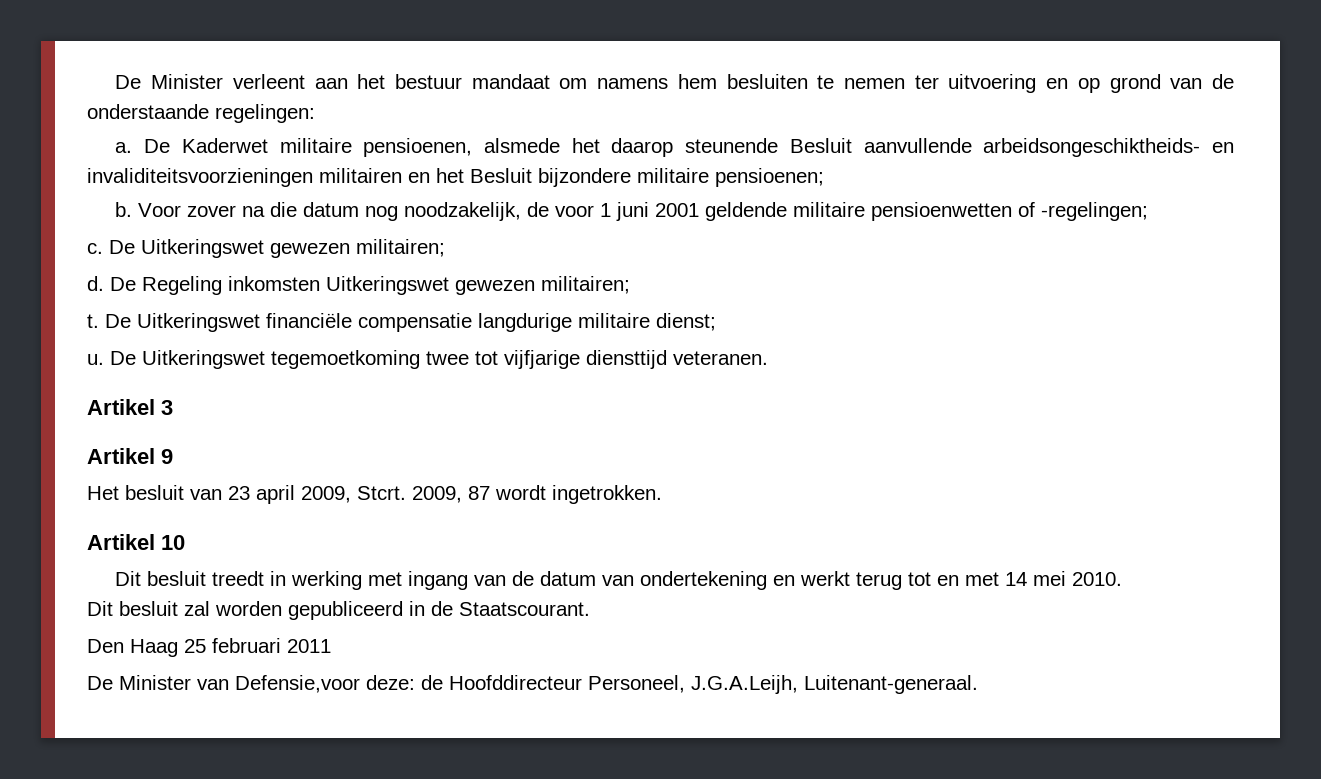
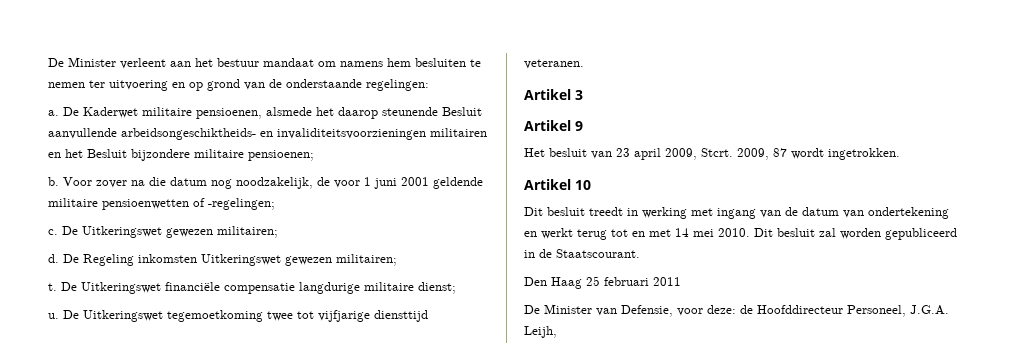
(1123, 579) // -> (750, 232) none
[235,675,360,693] Defensie,voor -> [621,305,703,317] Defensie, voor
[691,675,978,694] J.G.A.Leijh, Luitenant-generaal. -> [910,305,949,315] [524,326,557,338] J.G.A. Leijh,

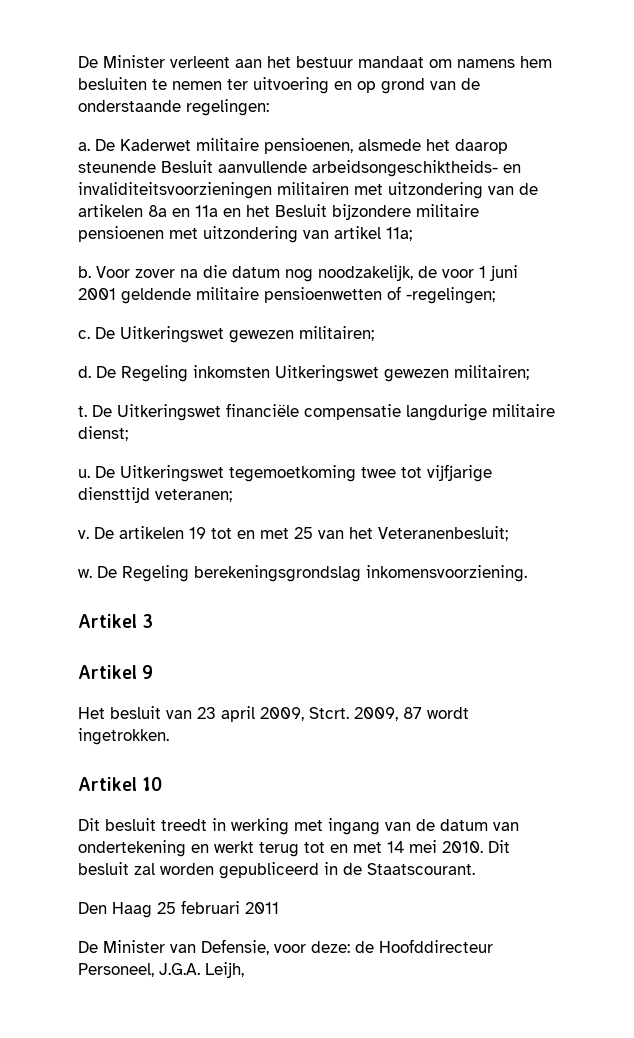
(487, 132) none -> [354,182,538,199] [78,204,218,217] met uitzondering van de artikelen 8a en 11a
[248,150,314,161] pensioenen; -> [78,226,412,243] pensioenen met uitzondering van artikel 11a;
[524,59,584,69] veteranen. -> [155,489,232,502] [78,526,508,541] [78,565,527,582] veteranen; // v. De artikelen 19 tot en met 25 van het Veteranenbesluit; // w. De Regeling berekeningsgrondslag inkomensvoorziening.

